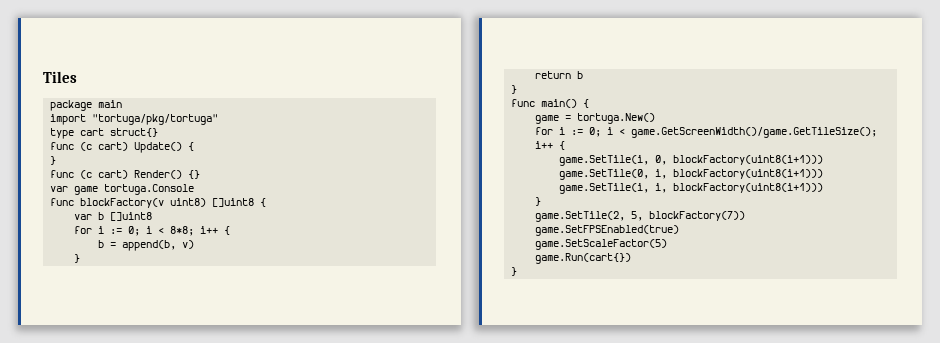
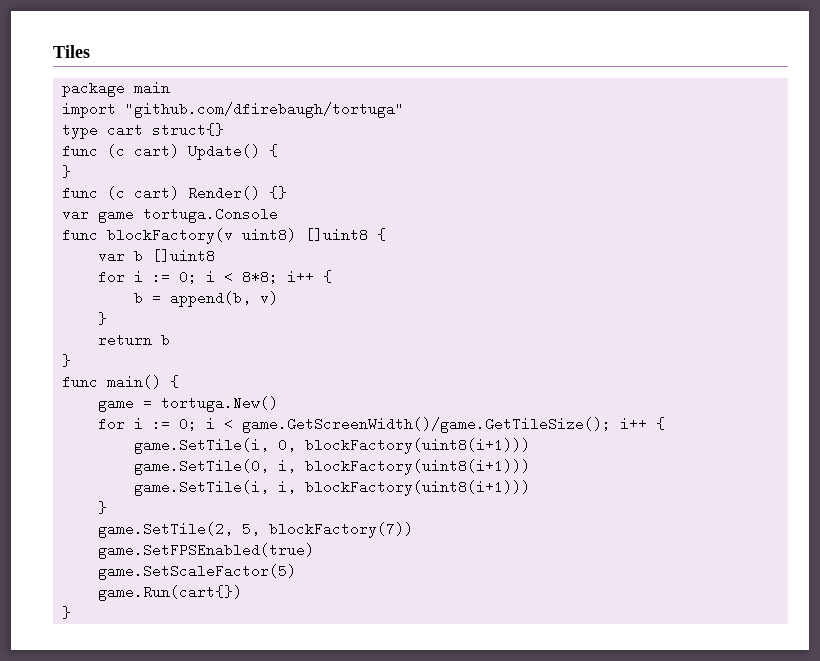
[92,114,219,125] "tortuga/pkg/tortuga" -> [125,102,405,118] "github.com/dfirebaugh/tortuga"

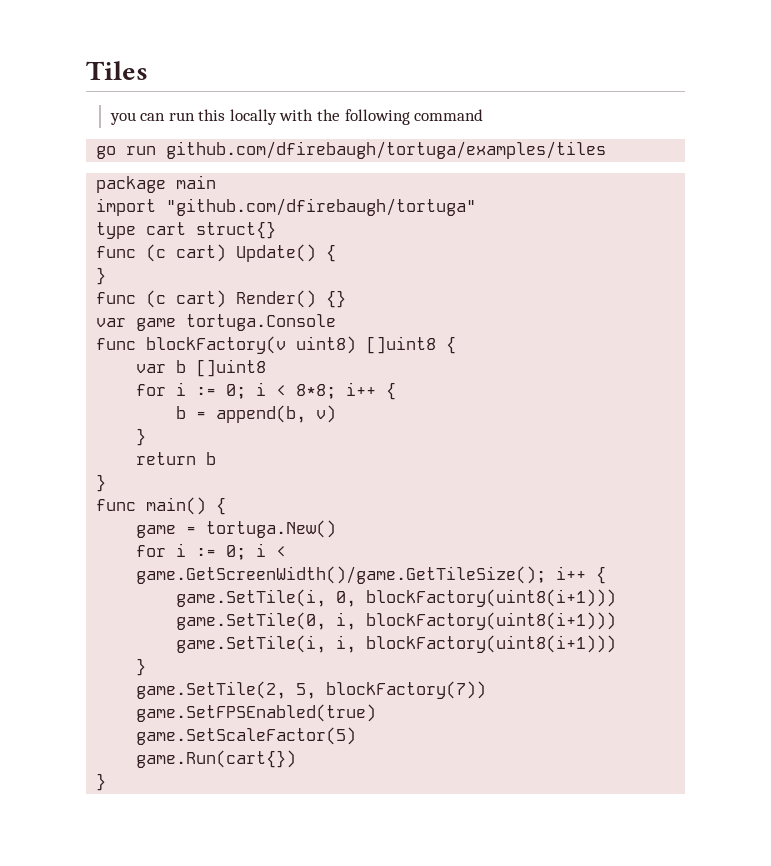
(90, 51) none -> [109,109,484,125] [96,141,607,159] // you can run this locally with the following command // go run github.com/dfirebaugh/tortuga/examples/tiles

